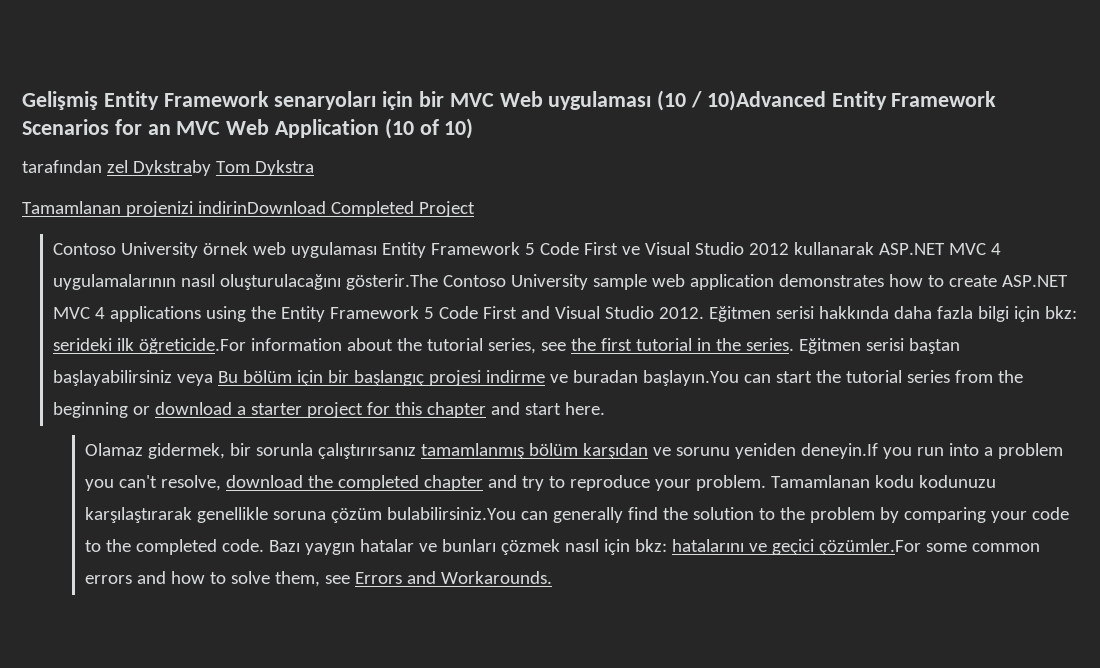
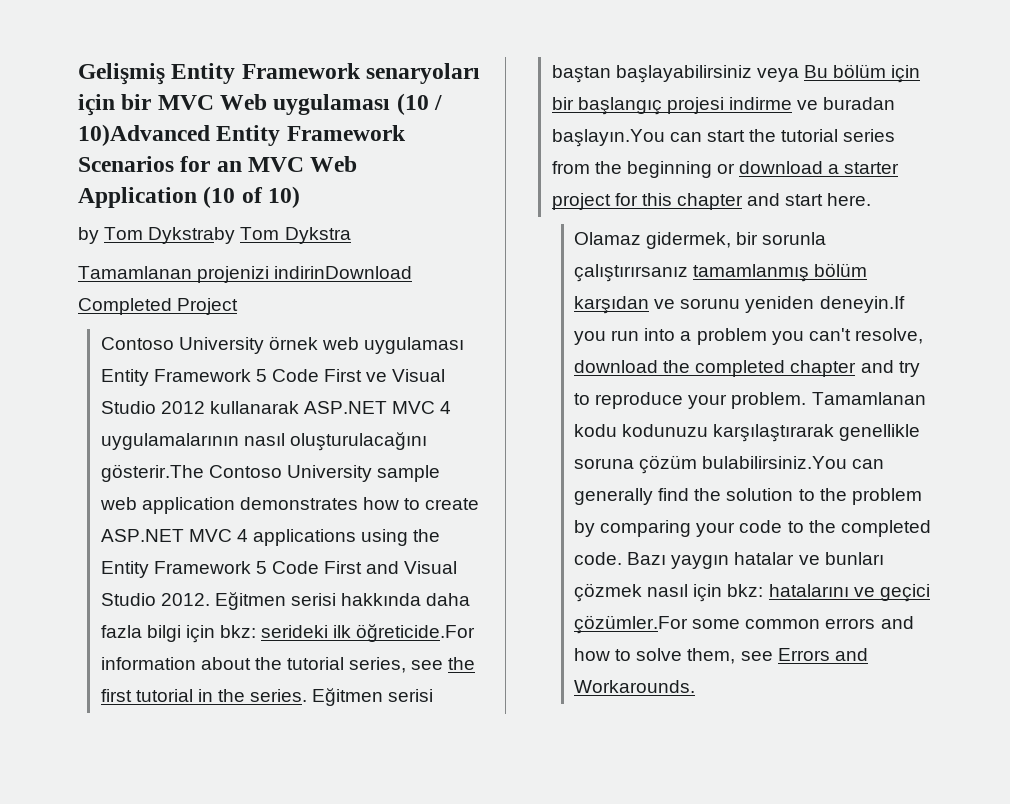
[22,160,128,173] tarafından zel -> [78,227,144,244] by Tom

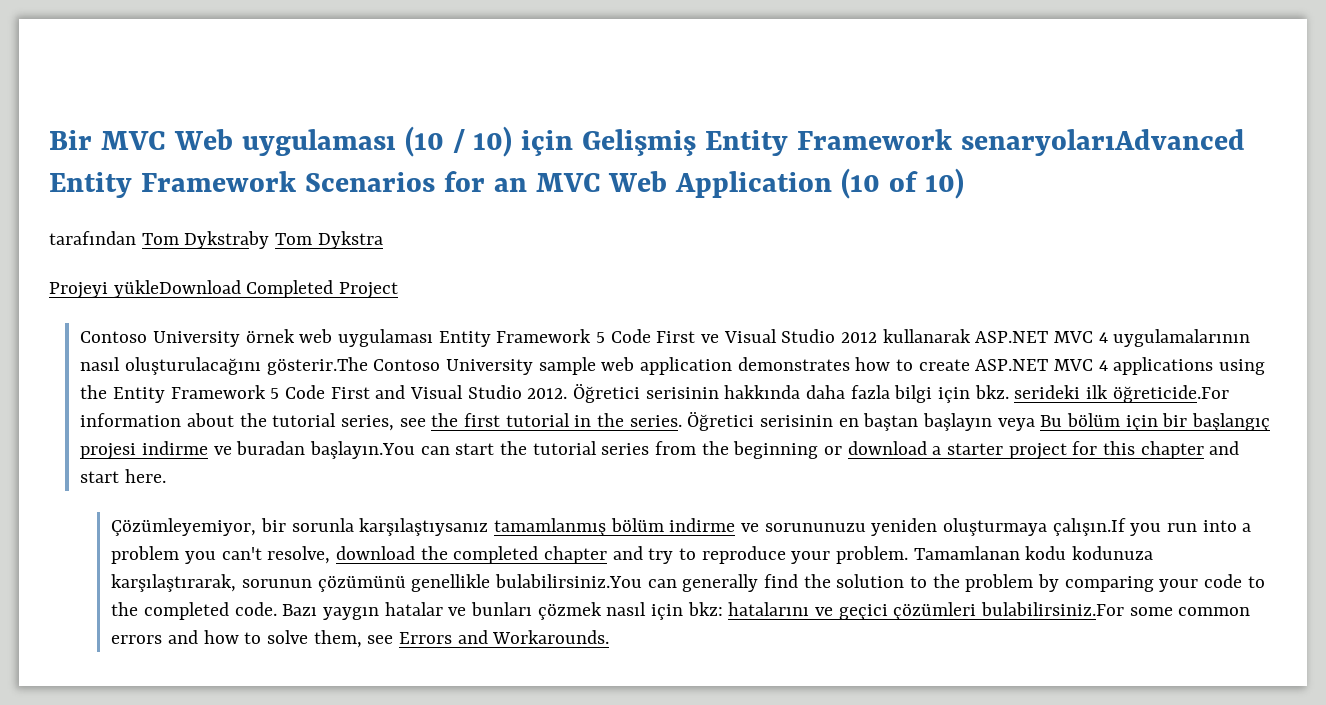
[78,63,481,85] [78,94,152,116] Gelişmiş Entity Framework senaryoları için bir -> [49,130,92,150] Bir
[78,124,210,146] 10)Advanced -> [473,126,1246,157] 10) için Gelişmiş Entity Framework senaryolarıAdvanced
[78,227,99,244] by -> [49,231,136,245] tarafından
[78,266,413,283] Tamamlanan projenizi indirinDownload -> [49,280,241,299] Projeyi yükleDownload
[214,592,336,610] Eğitmen serisi -> [572,383,719,403] Öğretici serisinin
[219,625,256,638] bkz: -> [974,385,1009,399] bkz.
[312,688,434,706] [551,65,752,83] Eğitmen serisi baştan başlayabilirsiniz -> [687,411,992,431] Öğretici serisinin en baştan başlayın
[574,232,732,249] Olamaz gidermek, -> [111,518,257,536] Çözümleyemiyor,
[574,264,689,282] çalıştırırsanız -> [359,518,489,536] karşılaştıysanız
[574,296,905,314] karşıdan ve sorunu yeniden deneyin.If -> [669,518,1126,536] indirme ve sorununuzu yeniden oluşturmaya çalışın.If
[622,424,921,442] [574,455,698,474] kodunuzu karşılaştırarak genellikle soruna çözüm -> [1072,546,1154,560] [111,574,491,592] kodunuza karşılaştırarak, sorunun çözümünü genellikle
[574,615,689,634] çözümler.For -> [893,602,1125,620] çözümleri bulabilirsiniz.For

